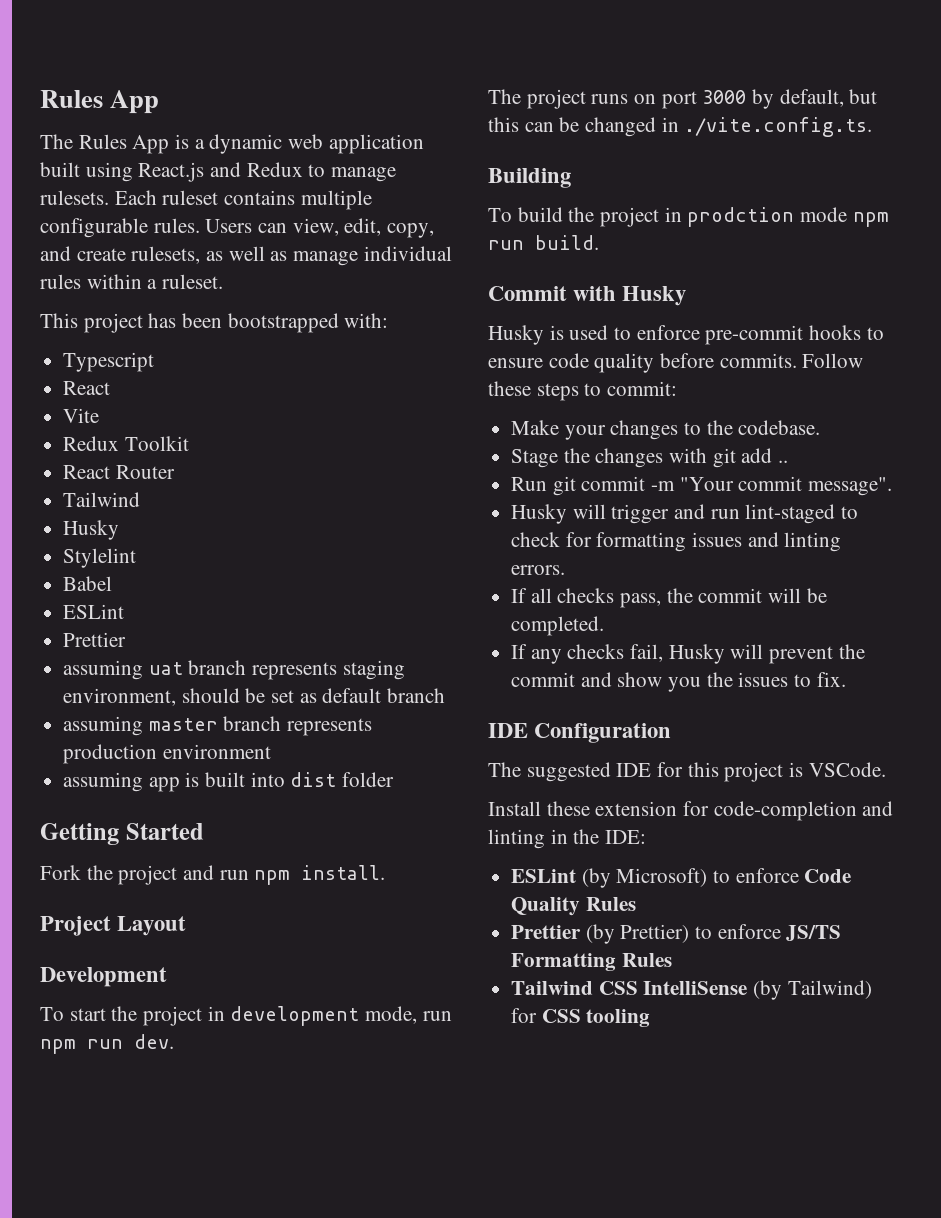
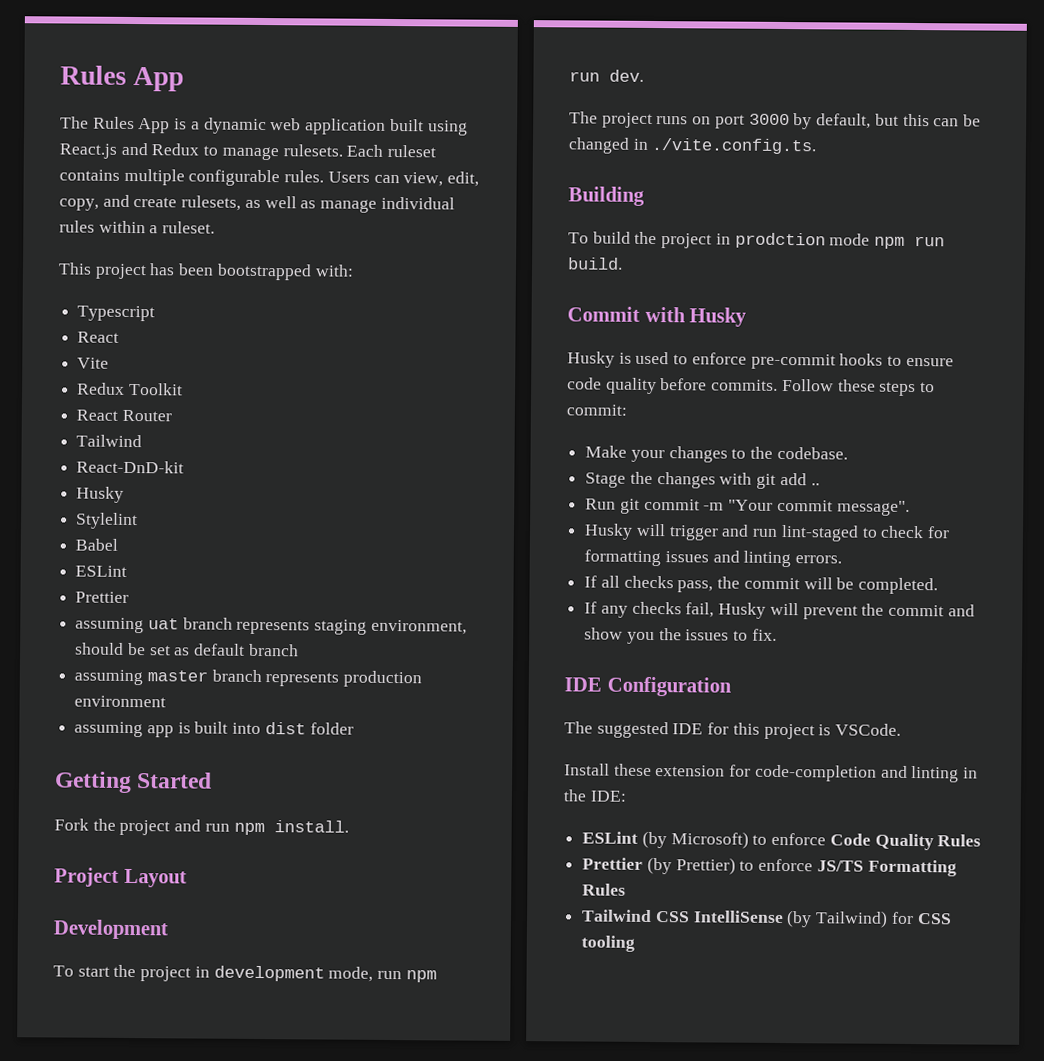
(141, 499) none -> [76,460,185,474] // React-DnD-kit

